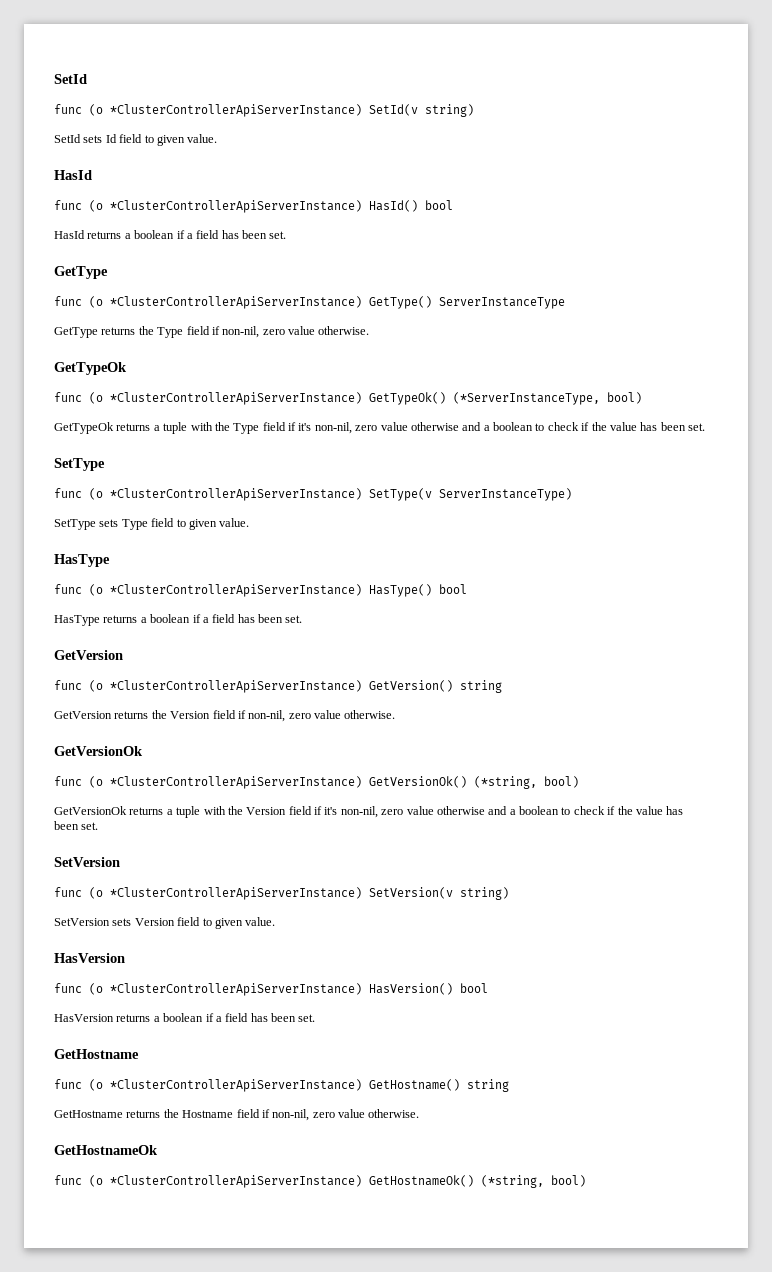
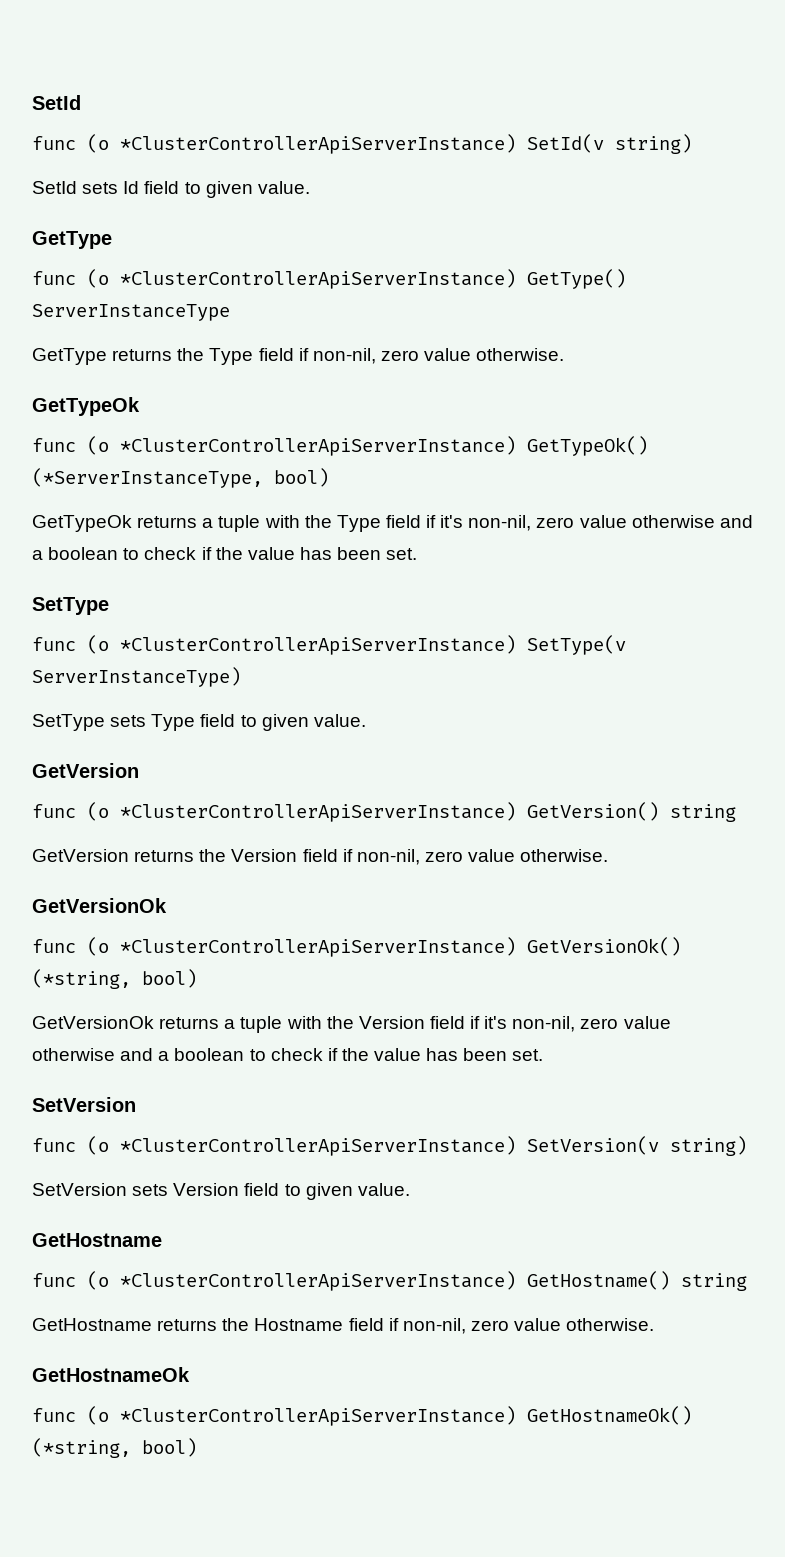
[54,170,92,180] [54,200,453,213] [54,230,287,239] // HasId // func (o *ClusterControllerApiServerInstance) HasId() bool // HasId returns a boolean if a field has been set. -> (310, 187) none
[54,554,110,567] [54,584,467,597] [54,614,303,626] // HasType // func (o *ClusterControllerApiServerInstance) HasType() bool // HasType returns a boolean if a field has been set. -> (366, 720) none
[54,953,125,963] [54,983,488,996] [54,1013,316,1022] // HasVersion // func (o *ClusterControllerApiServerInstance) HasVersion() bool // HasVersion returns a boolean if a field has been set. -> (410, 1189) none

